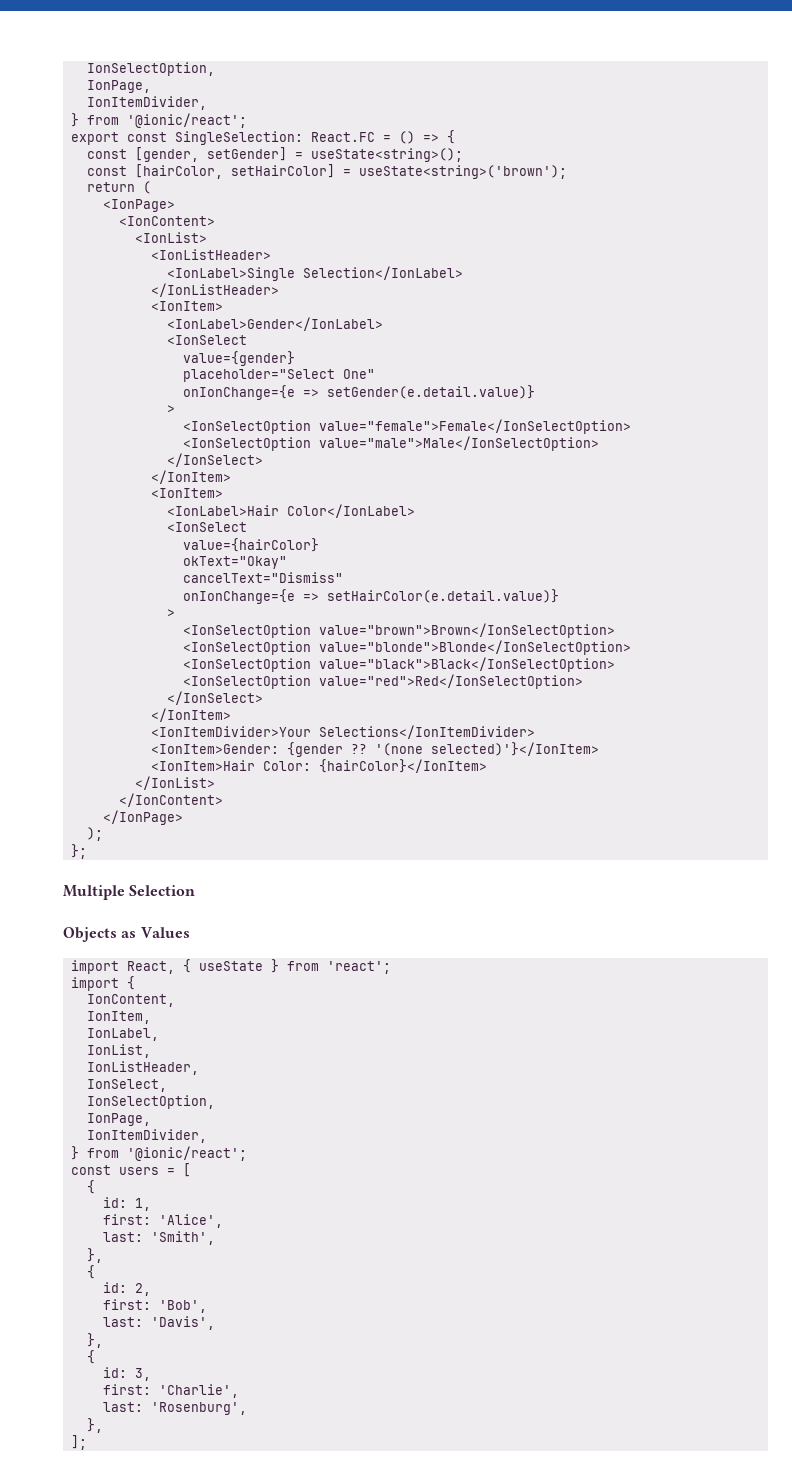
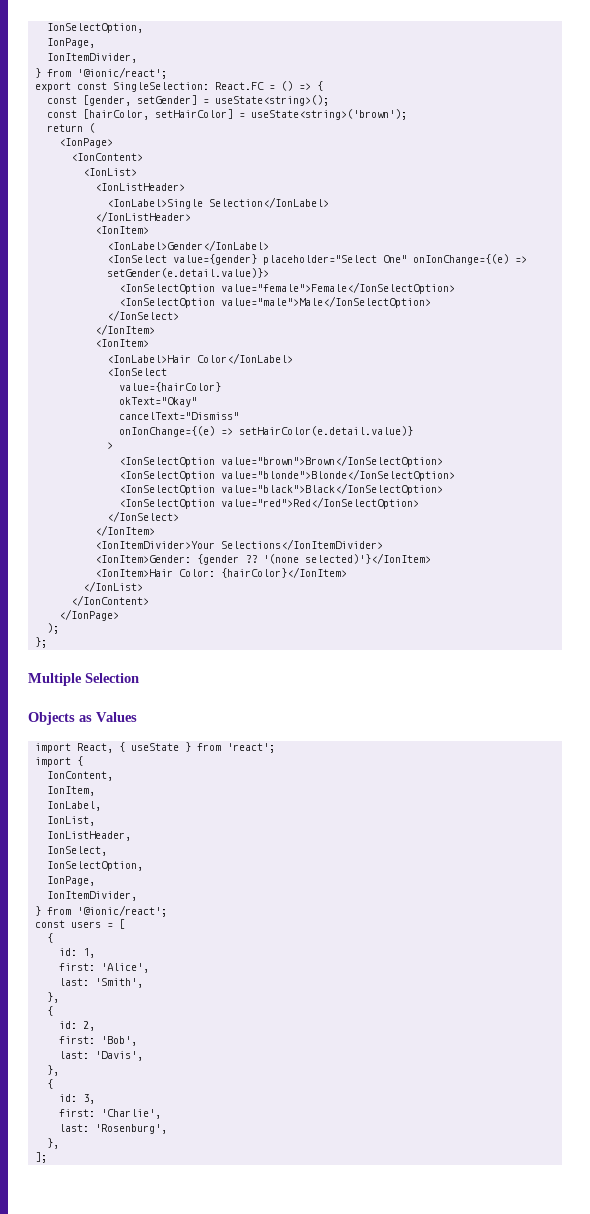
(248, 340) // -> (168, 259) none
(296, 358) // -> (258, 259) none
[183,385,536,400] [167,405,176,413] // onIonChange={e => setGender(e.detail.value)} // > -> [413,254,528,265] [107,268,270,278] onIonChange={(e) => setGender(e.detail.value)}>
[183,589,296,604] onIonChange={e -> [119,426,216,437] onIonChange={(e)

